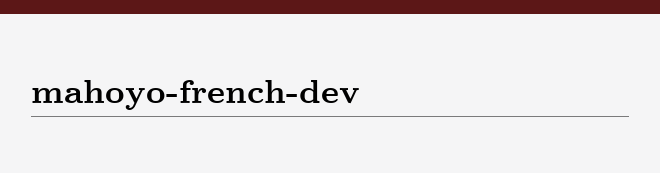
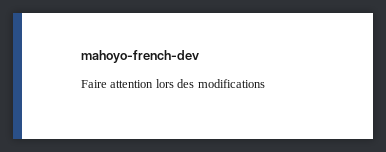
(360, 95) none -> [81,79,265,88] // Faire attention lors des modifications

